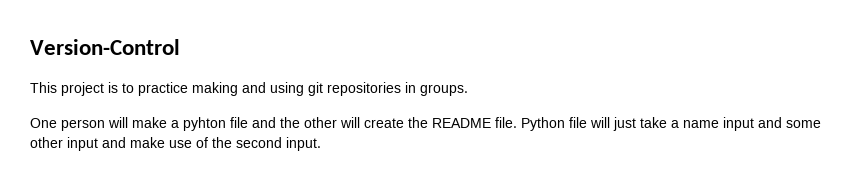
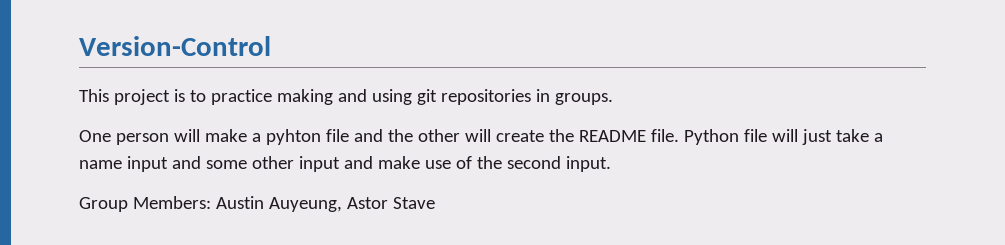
(321, 144) none -> [79,196,435,212] // Group Members: Austin Auyeung, Astor Stave

